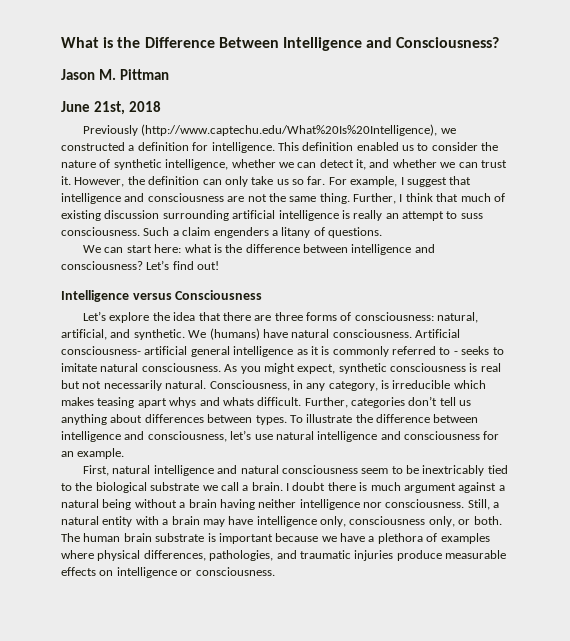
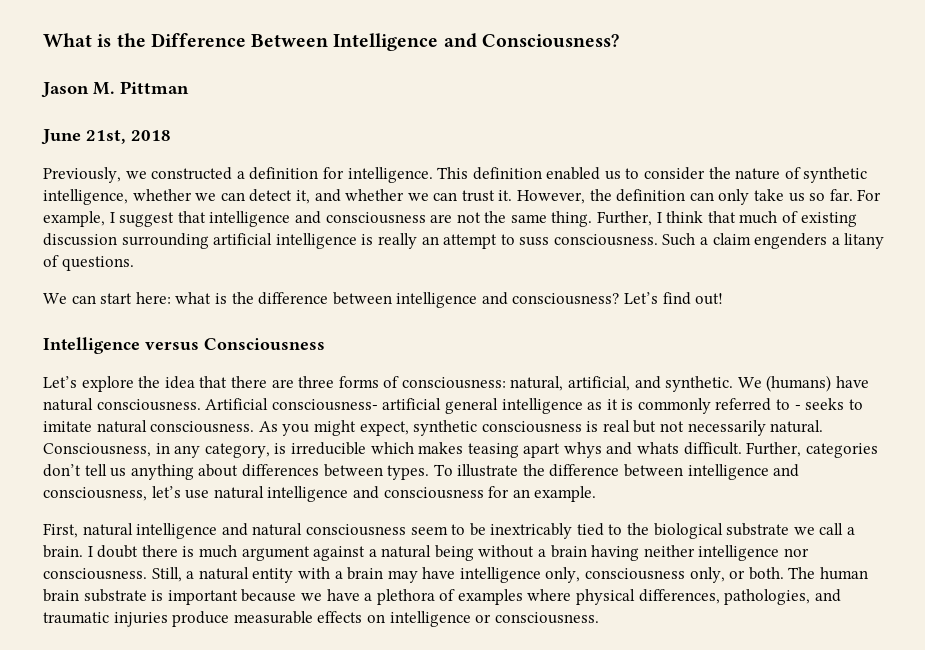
[83,124,438,136] Previously (http://www.captechu.edu/What%20Is%20Intelligence), -> [43,167,121,183] Previously,

